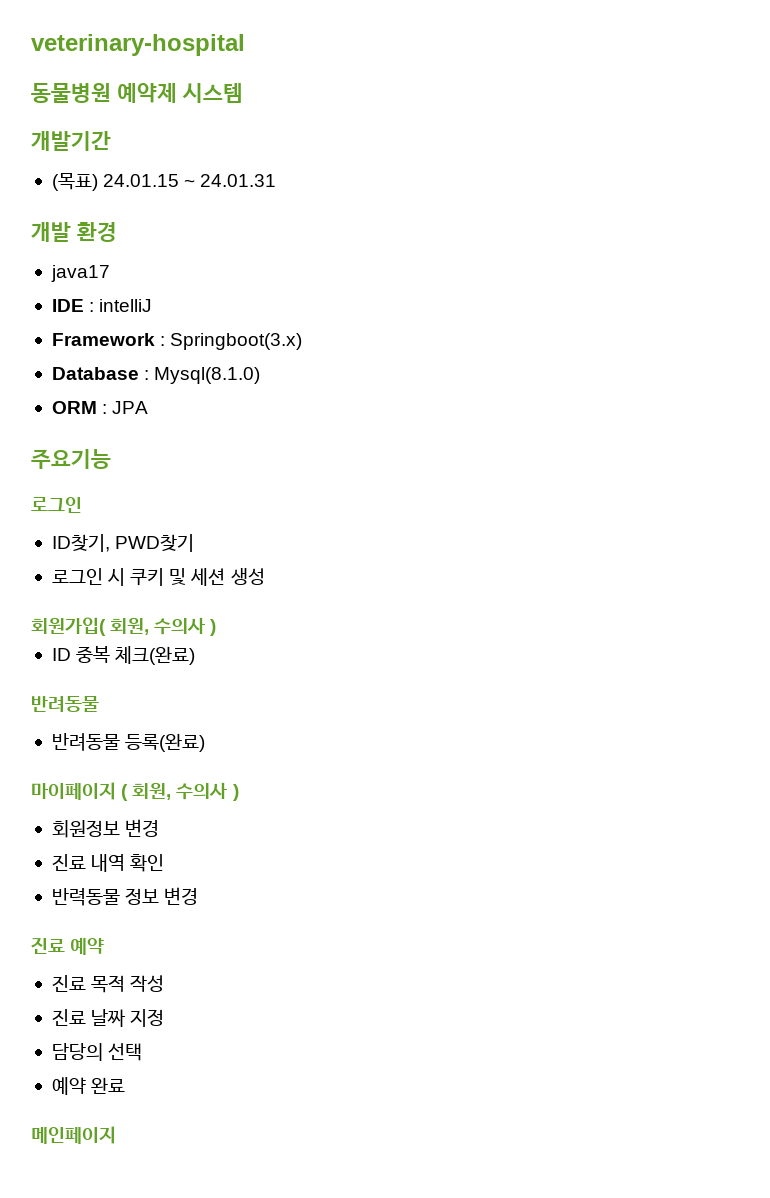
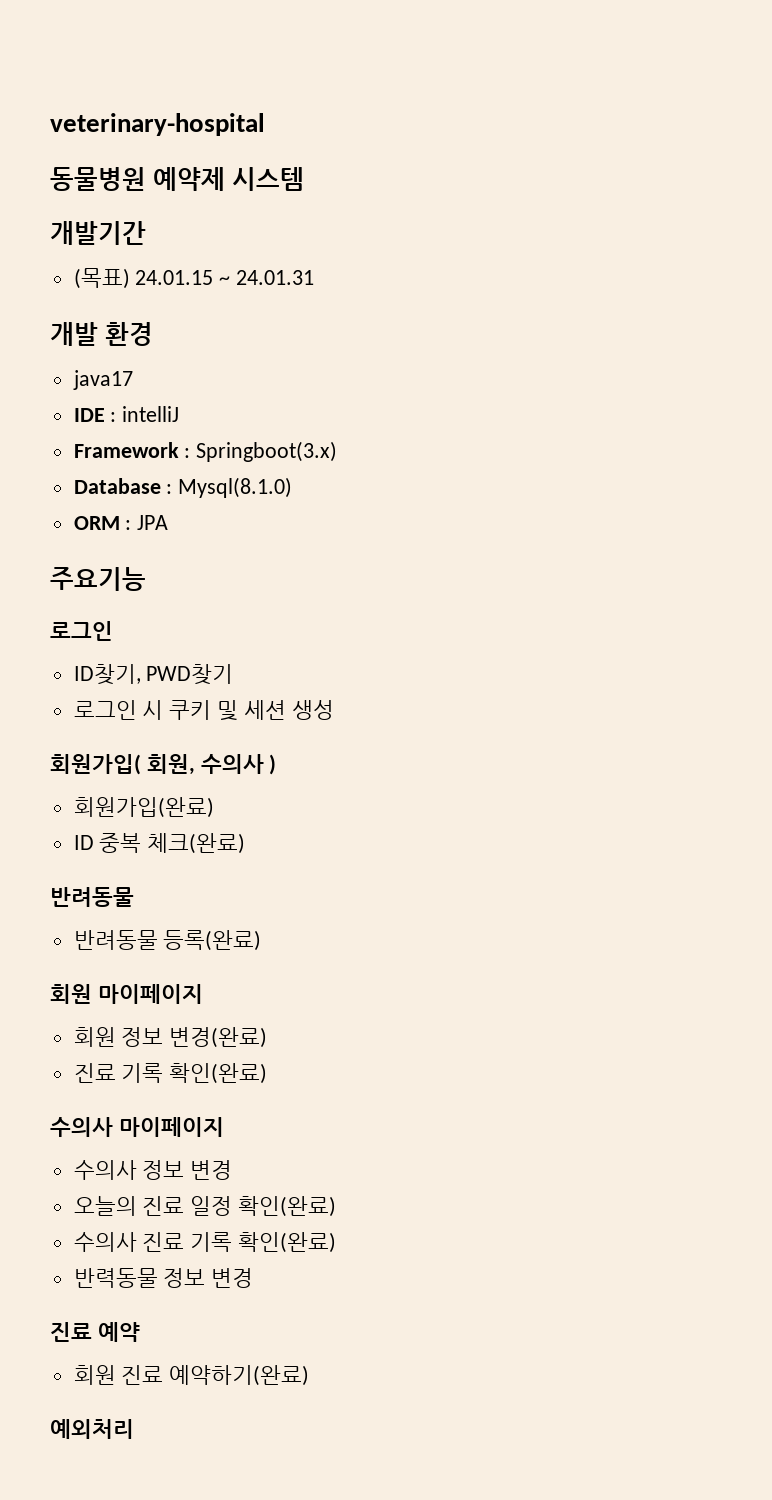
(217, 627) none -> [73,797,214,818] // 회원가입(완료)
[31,782,239,801] [51,819,160,838] [51,854,165,872] 마이페이지 ( 회원, 수의사 ) // 회원정보 변경 // 진료 내역 확인 -> [50,984,203,1004] [73,1027,268,1048] [73,1063,268,1084] [50,1117,224,1137] [73,1160,233,1180] [73,1196,337,1217] [73,1232,337,1253] 회원 마이페이지 // 회원 정보 변경(완료) // 진료 기록 확인(완료) // 수의사 마이페이지 // 수의사 정보 변경 // 오늘의 진료 일정 확인(완료) // 수의사 진료 기록 확인(완료)
[51,975,165,993] [51,1009,165,1027] [51,1043,143,1061] [51,1077,126,1095] [31,1126,116,1144] 진료 목적 작성 // 진료 날짜 지정 // 담당의 선택 // 예약 완료 // 메인페이지 -> [73,1365,310,1386] [50,1419,134,1439] 회원 진료 예약하기(완료) // 예외처리

